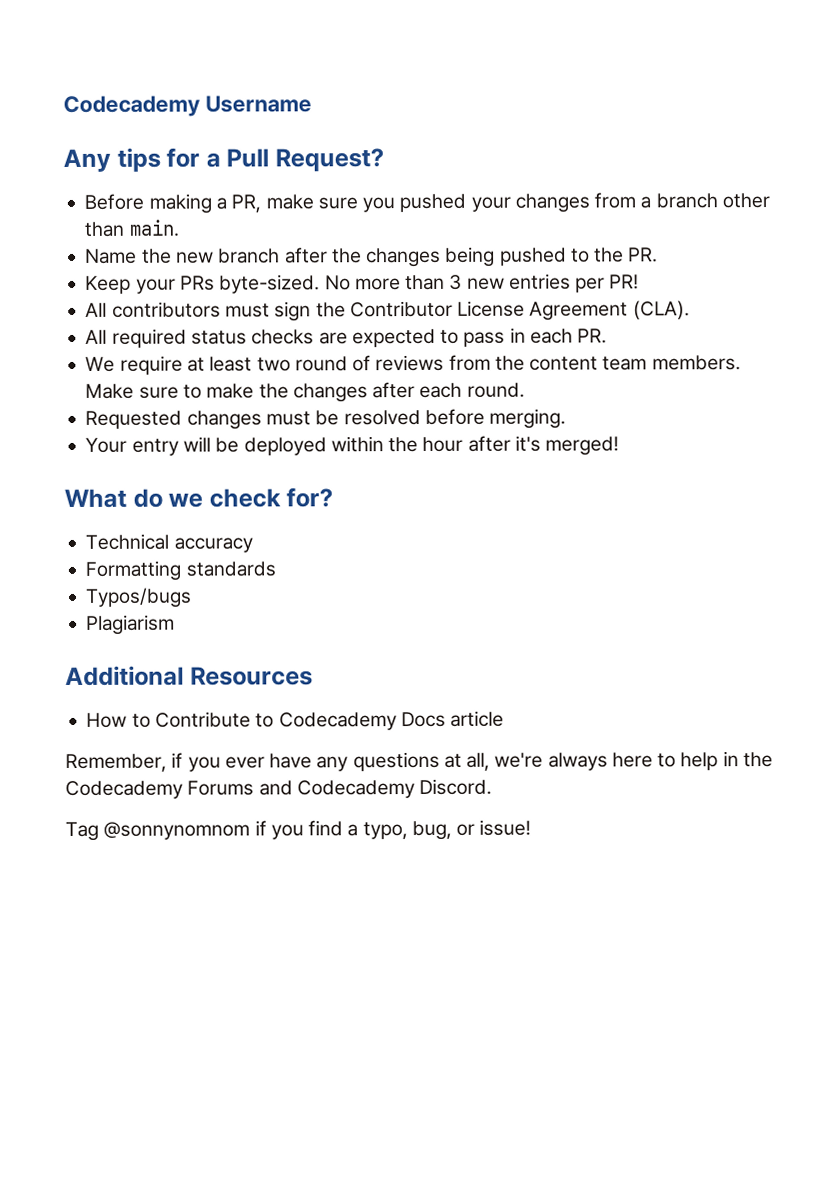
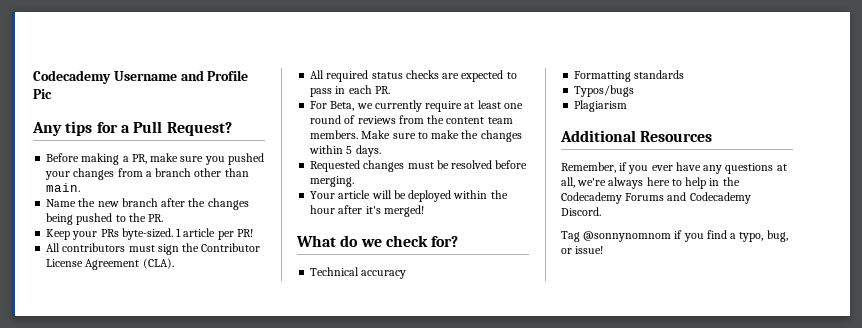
(312, 104) none -> [180,70,249,81] [33,89,52,99] and Profile Pic
[324,273,571,291] No more than 3 new entries -> [176,228,216,237] 1 article
[85,356,116,372] We -> [310,100,422,112] For Beta, we currently
[256,357,291,372] two -> [503,103,523,109] one
[372,382,525,399] after each round. -> [309,145,381,157] within 5 days.
[131,438,179,456] entry -> [338,190,371,199] article
[86,710,505,731] // How to Contribute to Codecademy Docs article -> (713, 136) none

